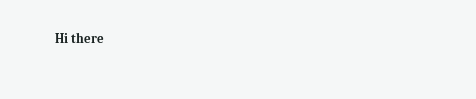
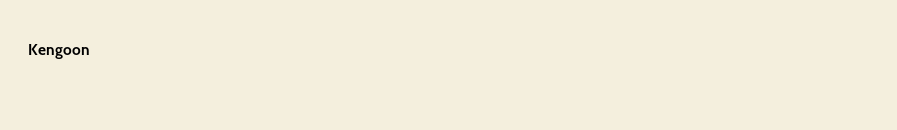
[55,32,105,43] Hi there -> [28,44,90,59] Kengoon

